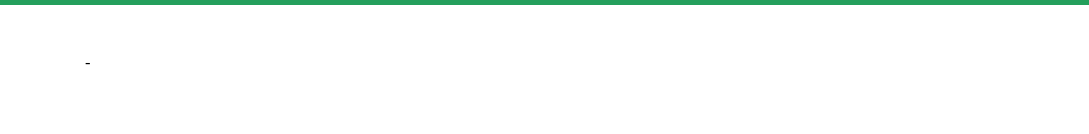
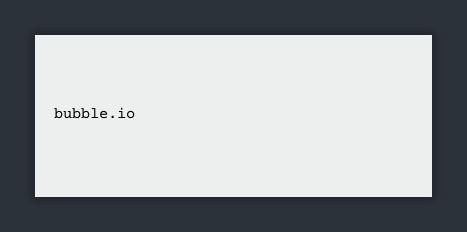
[85,62,91,69] - -> [54,107,135,119] bubble.io

